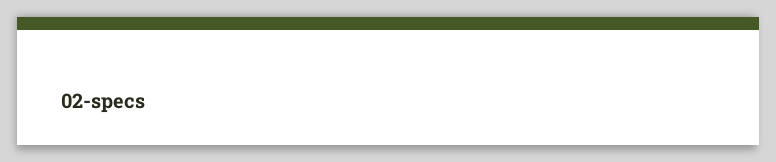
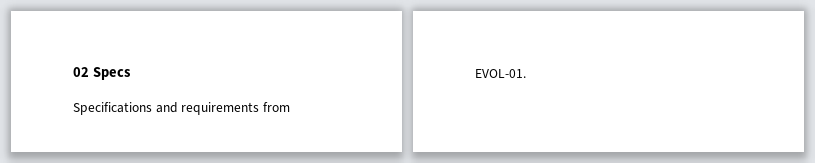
[61,93,145,113] 02-specs -> [73,67,131,80] [73,102,290,115] [475,69,526,78] 02 Specs // Specifications and requirements from EVOL-01.

